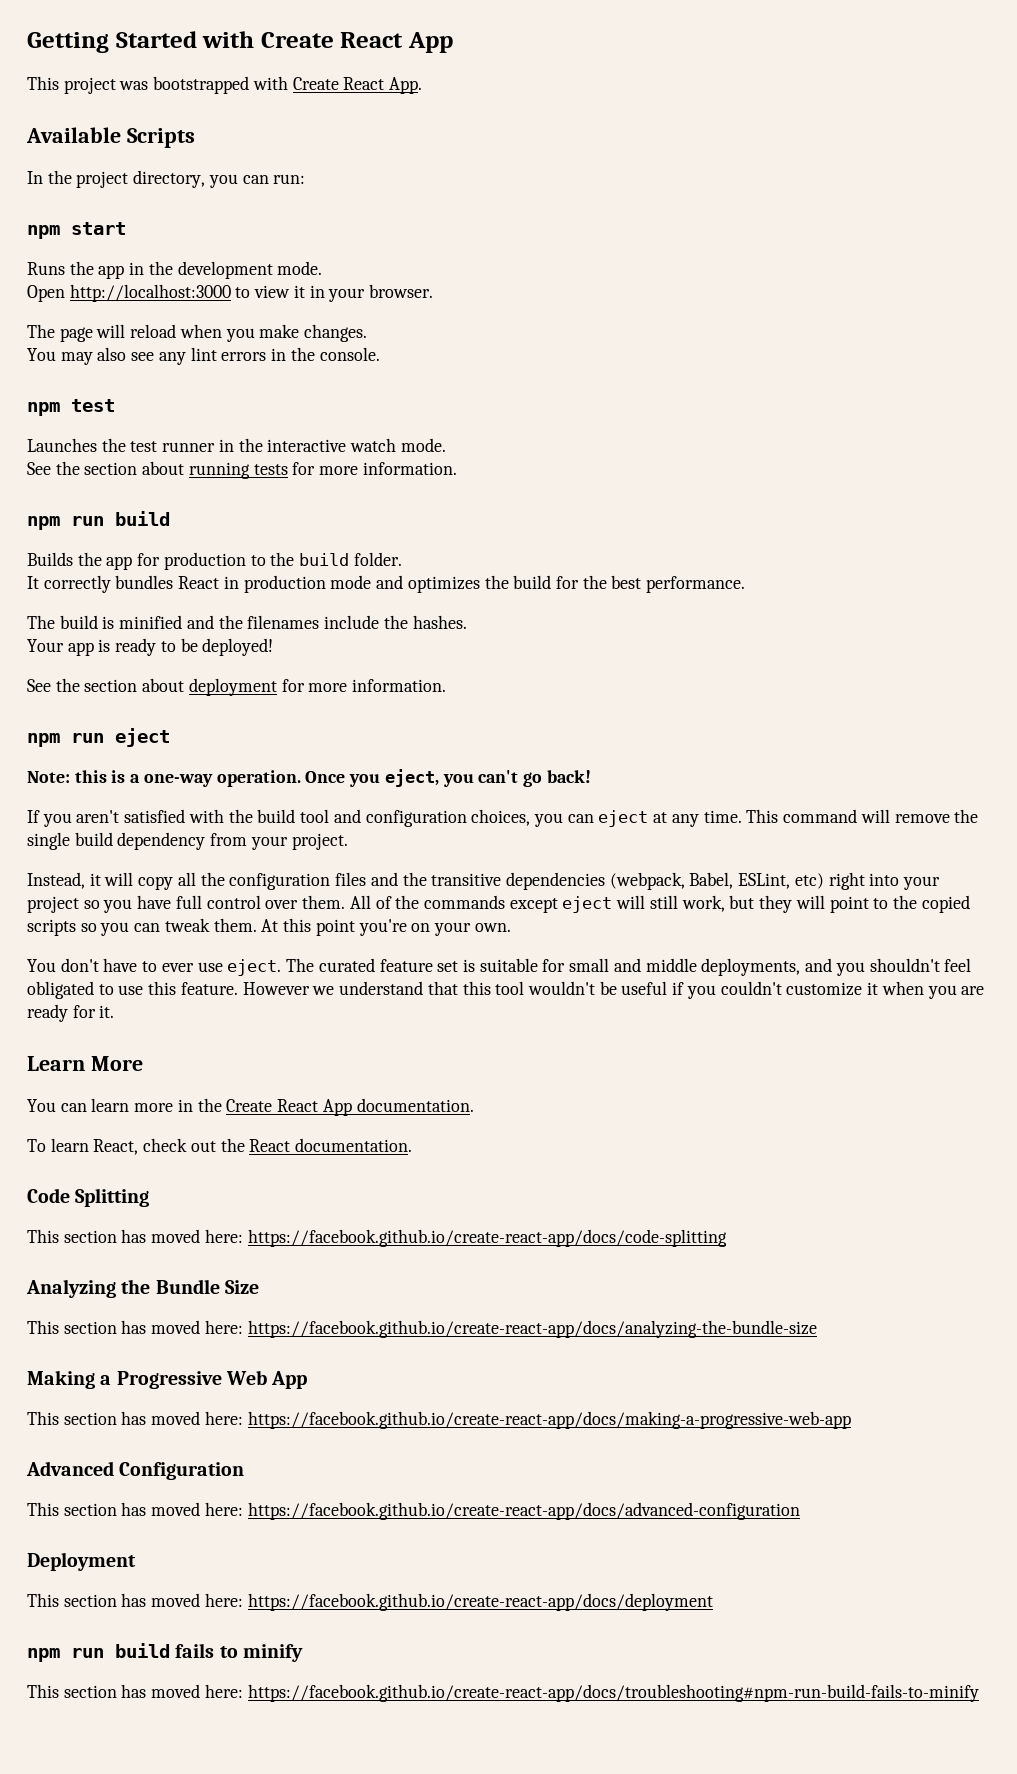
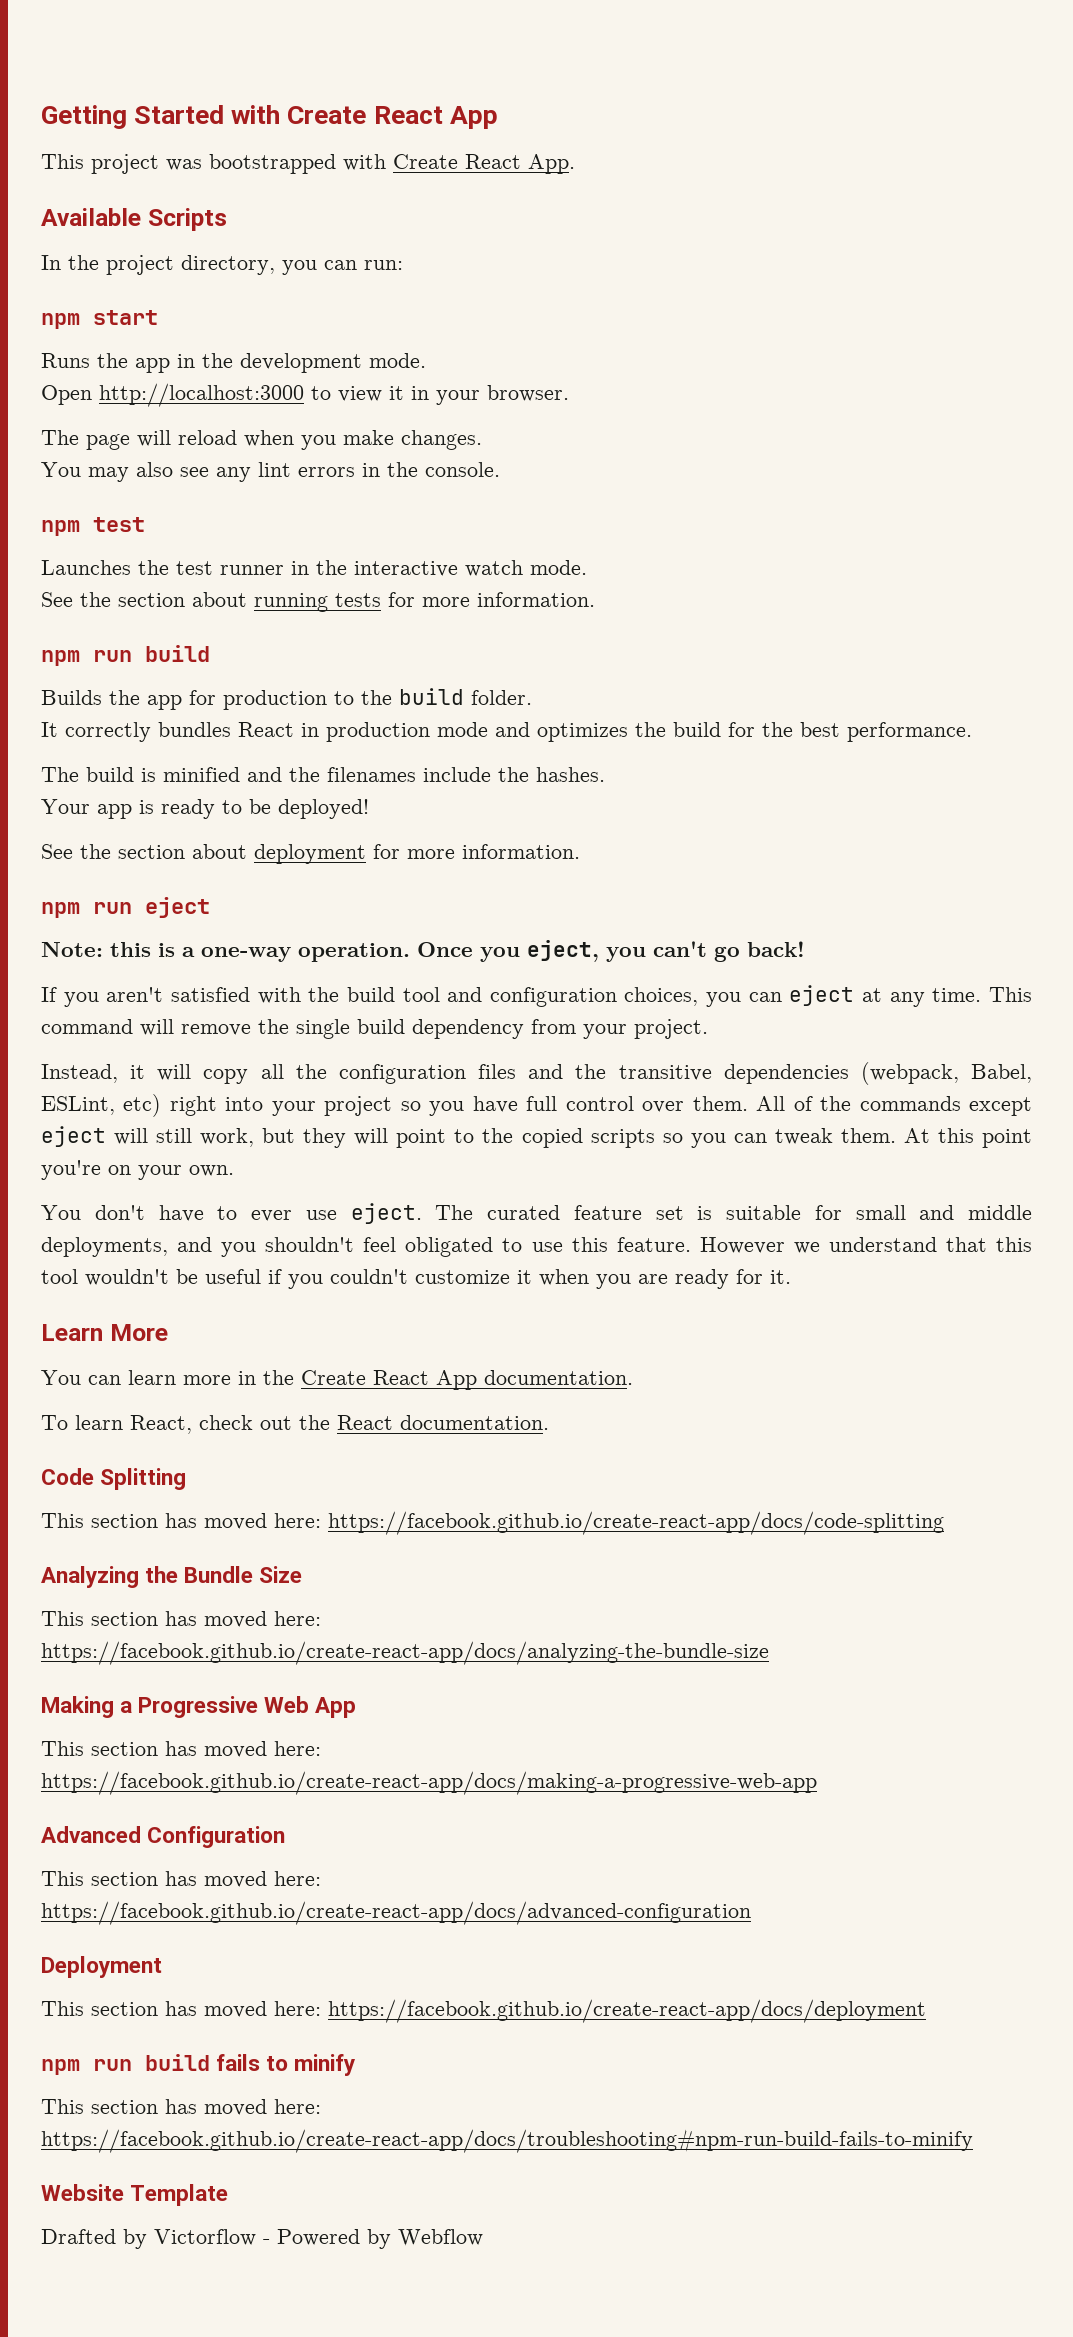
(979, 1693) none -> [41,2184,229,2206] [41,2229,483,2249] // Website Template // Drafted by Victorflow - Powered by Webflow

